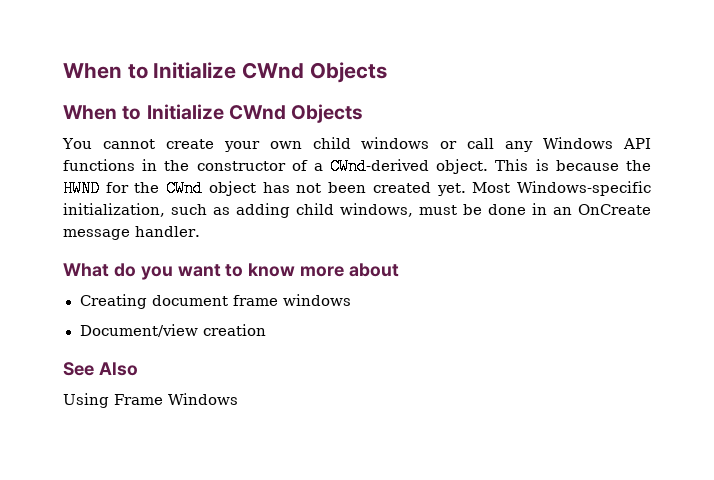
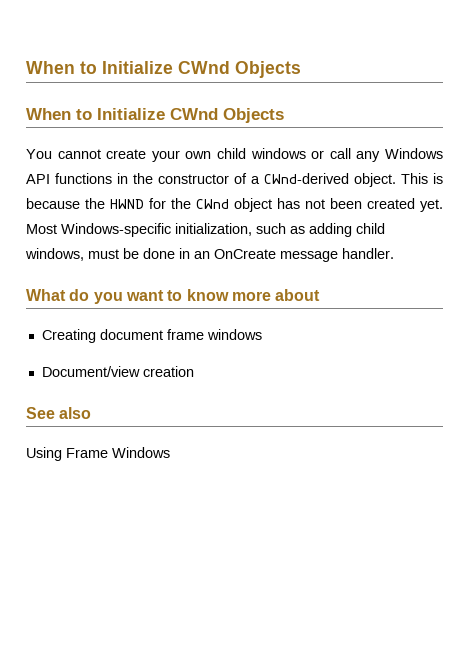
[98,362,138,376] Also -> [59,407,92,419] also

